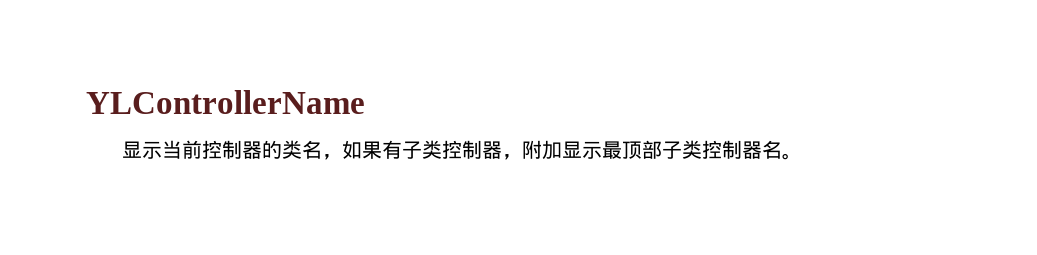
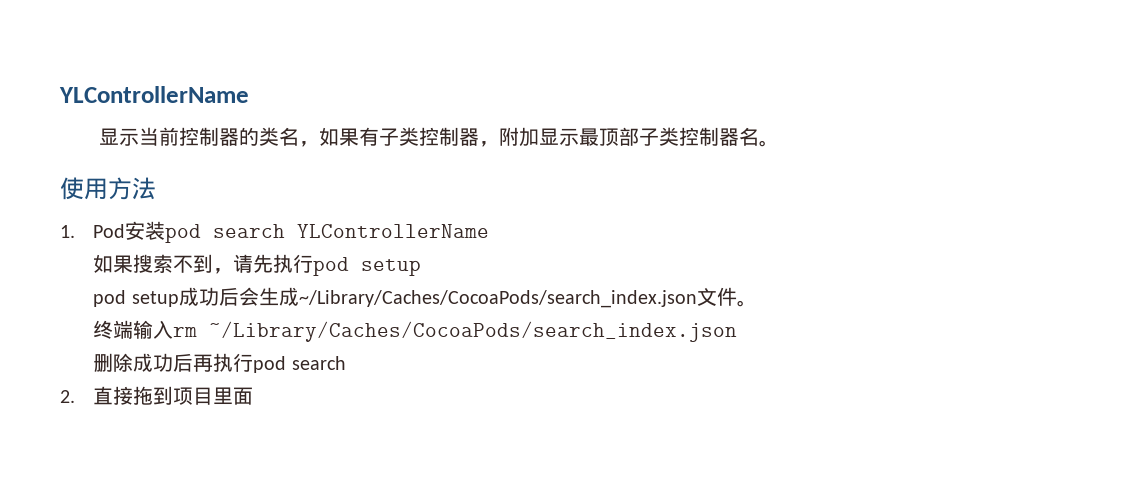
(803, 156) none -> [60,177,156,200] [60,221,490,243] [93,254,422,276] [93,287,757,308] [93,320,738,342] [93,353,346,373] [60,386,254,405] // 使用方法 // 1. Pod安装pod search YLControllerName // 如果搜索不到，请先执行pod setup // pod setup成功后会生成~/Library/Caches/CocoaPods/search_index.json文件。 // 终端输入rm ~/Library/Caches/CocoaPods/search_index.json // 删除成功后再执行pod search // 2.直接拖到项目里面

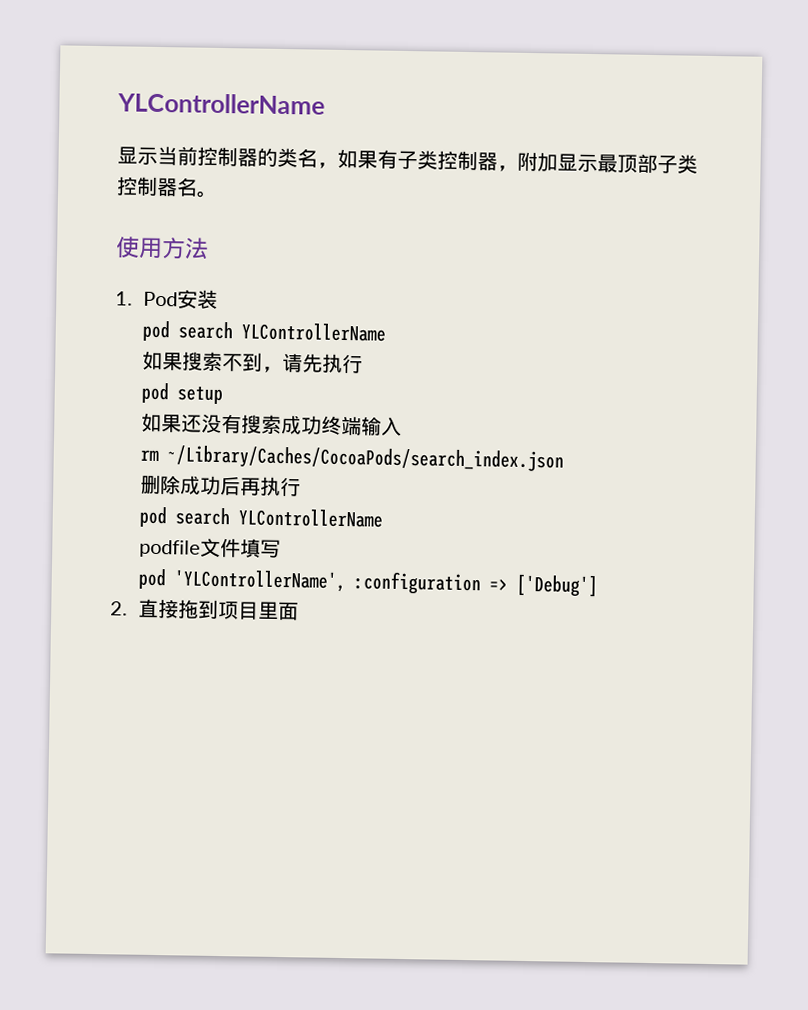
(166, 230) none -> (219, 299) //
(314, 263) none -> (364, 363) //
[93,287,757,308] pod setup成功后会生成~/Library/Caches/CocoaPods/search_index.json文件。 // -> [141,412,323,435] 如果还没有搜索成功
(174, 329) none -> (403, 426) //
[253,356,346,373] pod search -> [139,506,384,528] [139,537,282,559] [138,568,599,598] // pod search YLControllerName // podfile文件填写 // pod 'YLControllerName', :configuration => ['Debug']

